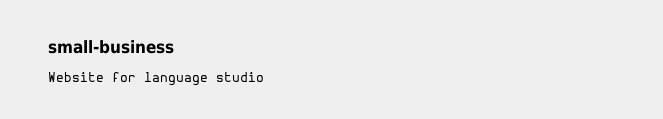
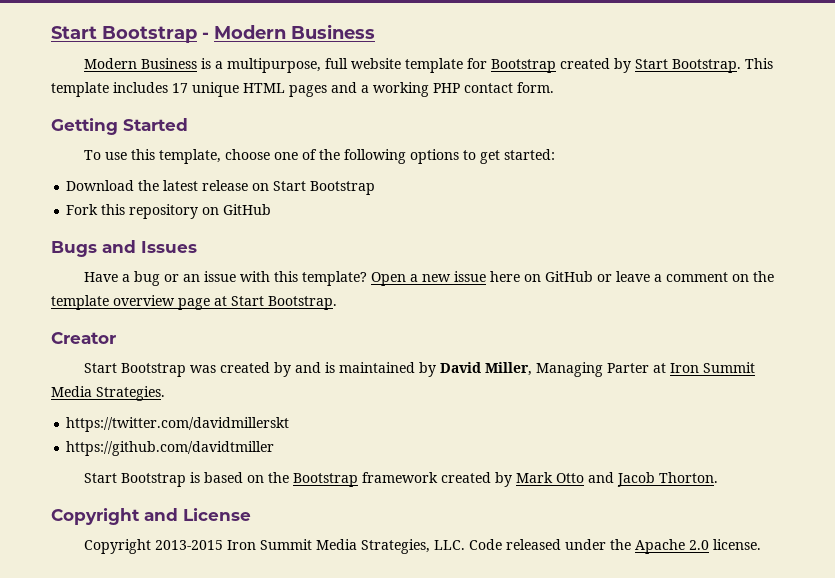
[48,40,174,54] [48,72,264,86] small-business // Website for language studio -> [51,24,375,43] [84,58,774,73] [51,82,554,97] [51,118,188,135] [84,149,556,164] [66,180,376,195] [66,204,272,219] [51,240,197,257] [84,271,775,286] [51,295,337,310] [51,332,116,344] [84,362,756,377] [51,386,165,401] [66,417,290,432] [66,441,275,456] [84,472,719,487] [51,508,251,525] [84,539,762,554] Start Bootstrap - Modern Business // Modern Business is a multipurpose, full website template for Bootstrap created by Start Bootstrap. This template includes 17 unique HTML pages and a working PHP contact form. // Getting Started // To use this template, choose one of the following options to get started: // Download the latest release on Start Bootstrap // Fork this repository on GitHub // Bugs and Issues // Have a bug or an issue with this template? Open a new issue here on GitHub or leave a comment on the template overview page at Start Bootstrap. // Creator // Start Bootstrap was created by and is maintained by David Miller, Managing Parter at Iron Summit Media Strategies. // https://twitter.com/davidmillerskt // https://github.com/davidtmiller // Start Bootstrap is based on the Bootstrap framework created by Mark Otto and Jacob Thorton. // Copyright and License // Copyright 2013-2015 Iron Summit Media Strategies, LLC. Code released under the Apache 2.0 license.

